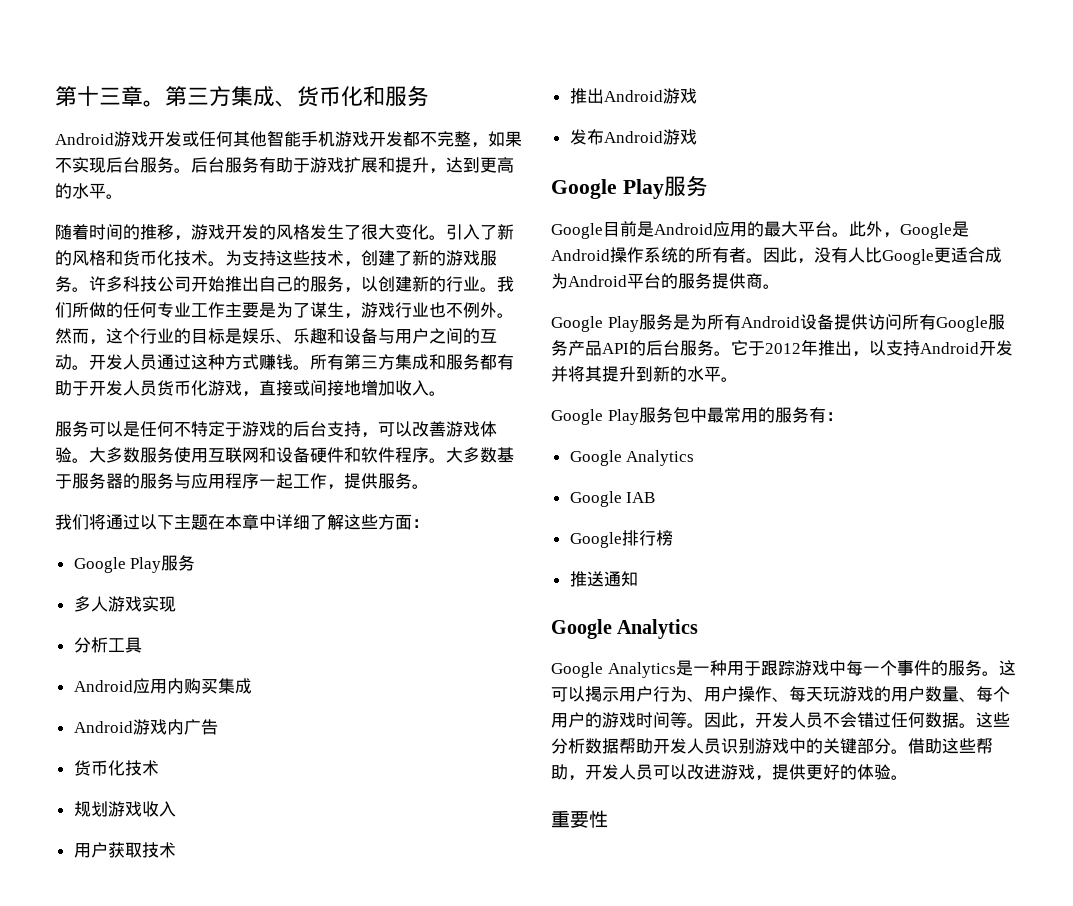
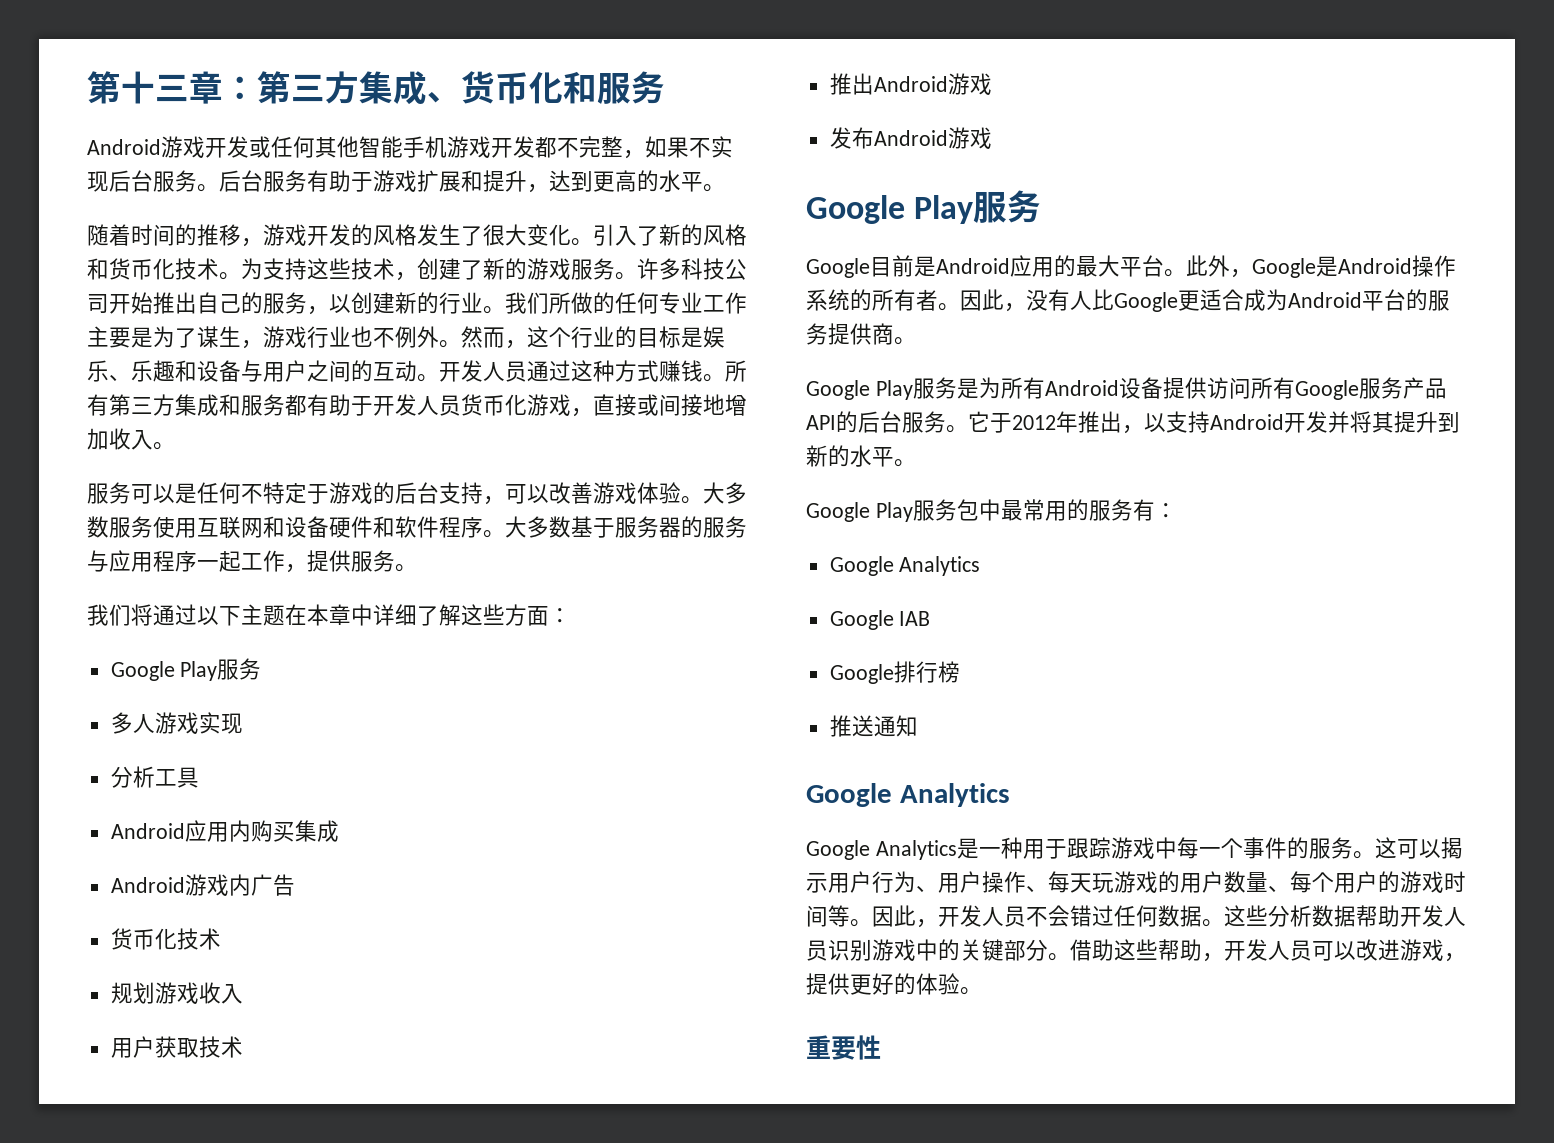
[143,100,165,107] 。 -> [223,76,257,100] ：

